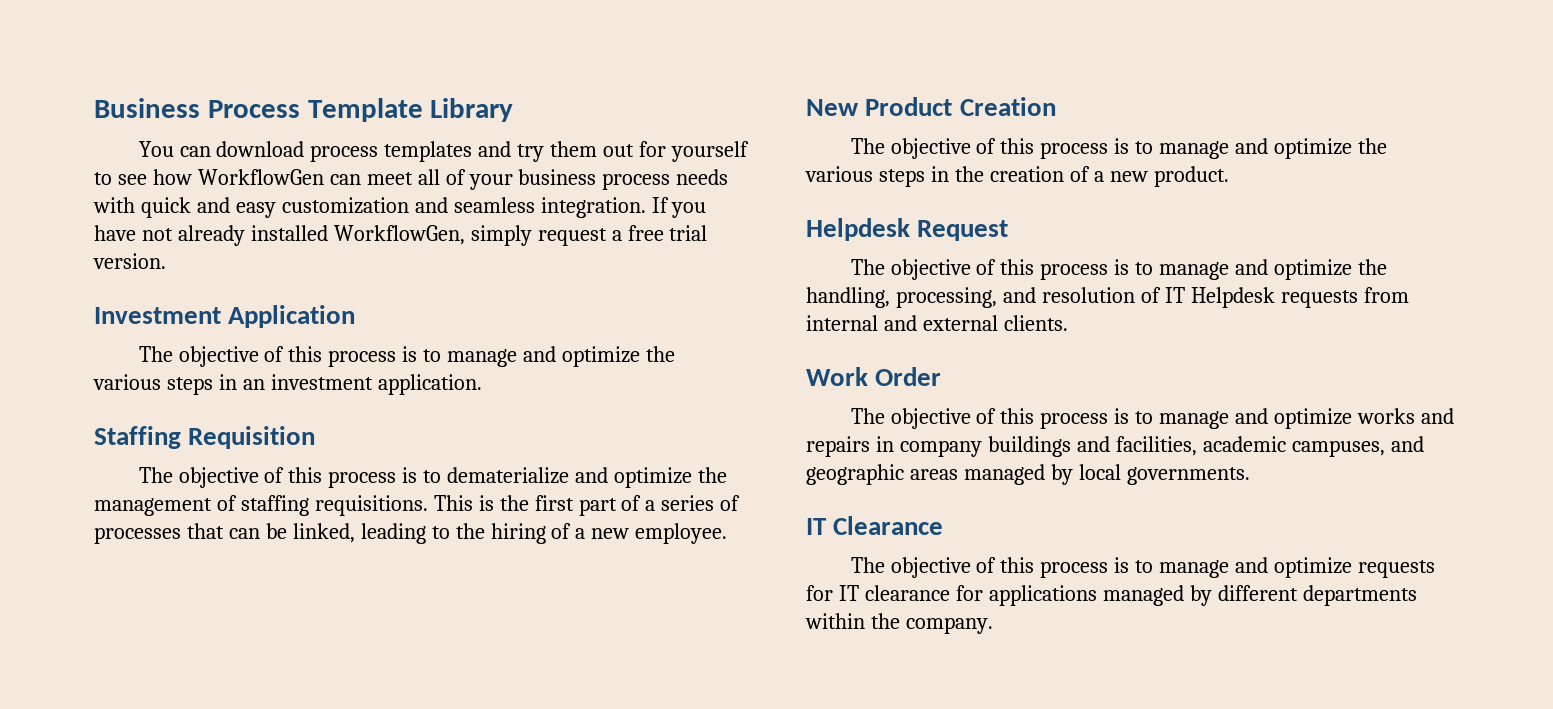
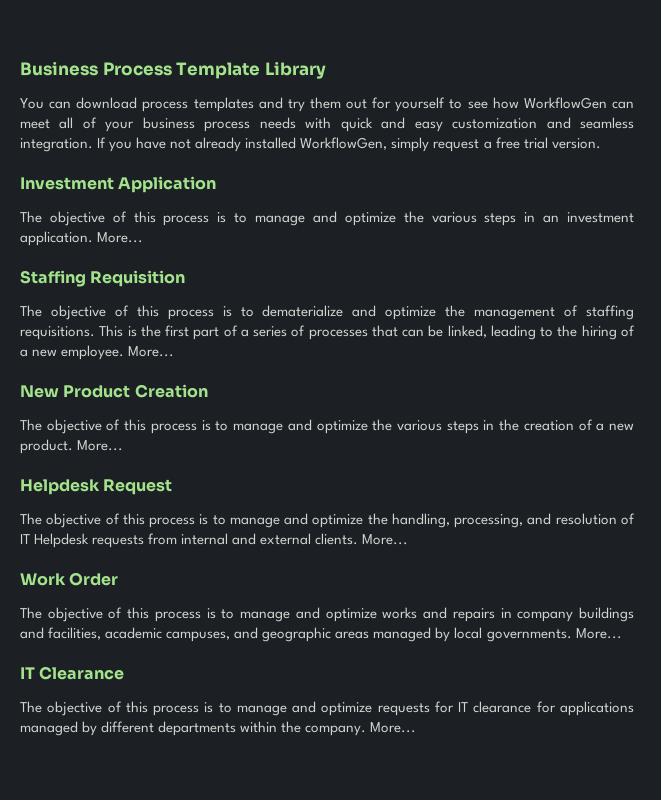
(482, 384) none -> [97,232,144,243] More...
(728, 533) none -> [128,346,175,357] More...
(1229, 176) none -> [77,440,124,451] More...
(1068, 323) none -> [362,534,409,545] More...
(1250, 476) none -> [575,628,622,639] More...
(993, 625) none -> [370,722,417,733] More...

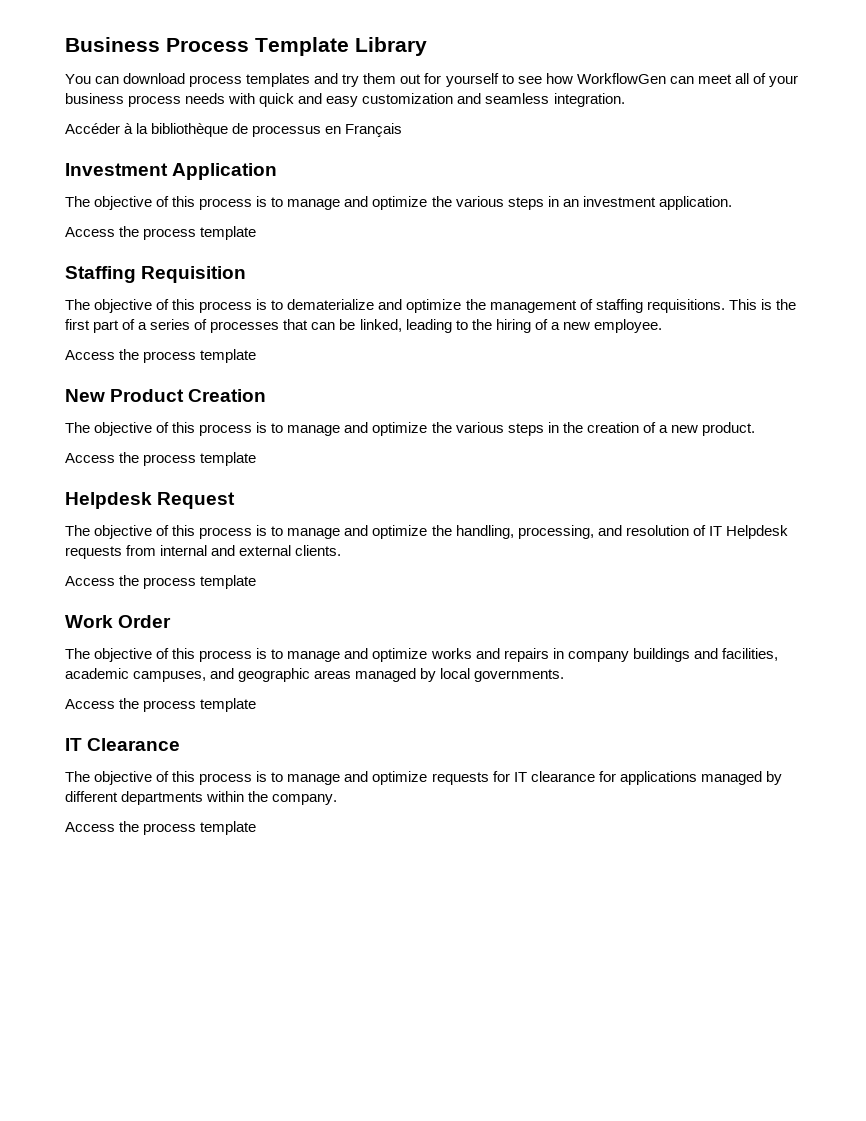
[97,137,601,152] If you have not already installed WorkflowGen, simply request a free trial version. -> [65,123,403,137] // Accéder à la bibliothèque de processus en Français
[97,232,144,243] More... -> [65,226,257,240] // Access the process template
[128,346,175,357] More... -> [65,349,257,363] // Access the process template
[77,440,124,451] More... -> [65,452,257,466] // Access the process template
[362,534,409,545] More... -> [65,575,257,589] // Access the process template
[575,628,622,639] More... -> [65,698,257,712] // Access the process template
[370,722,417,733] More... -> [65,821,257,835] // Access the process template

